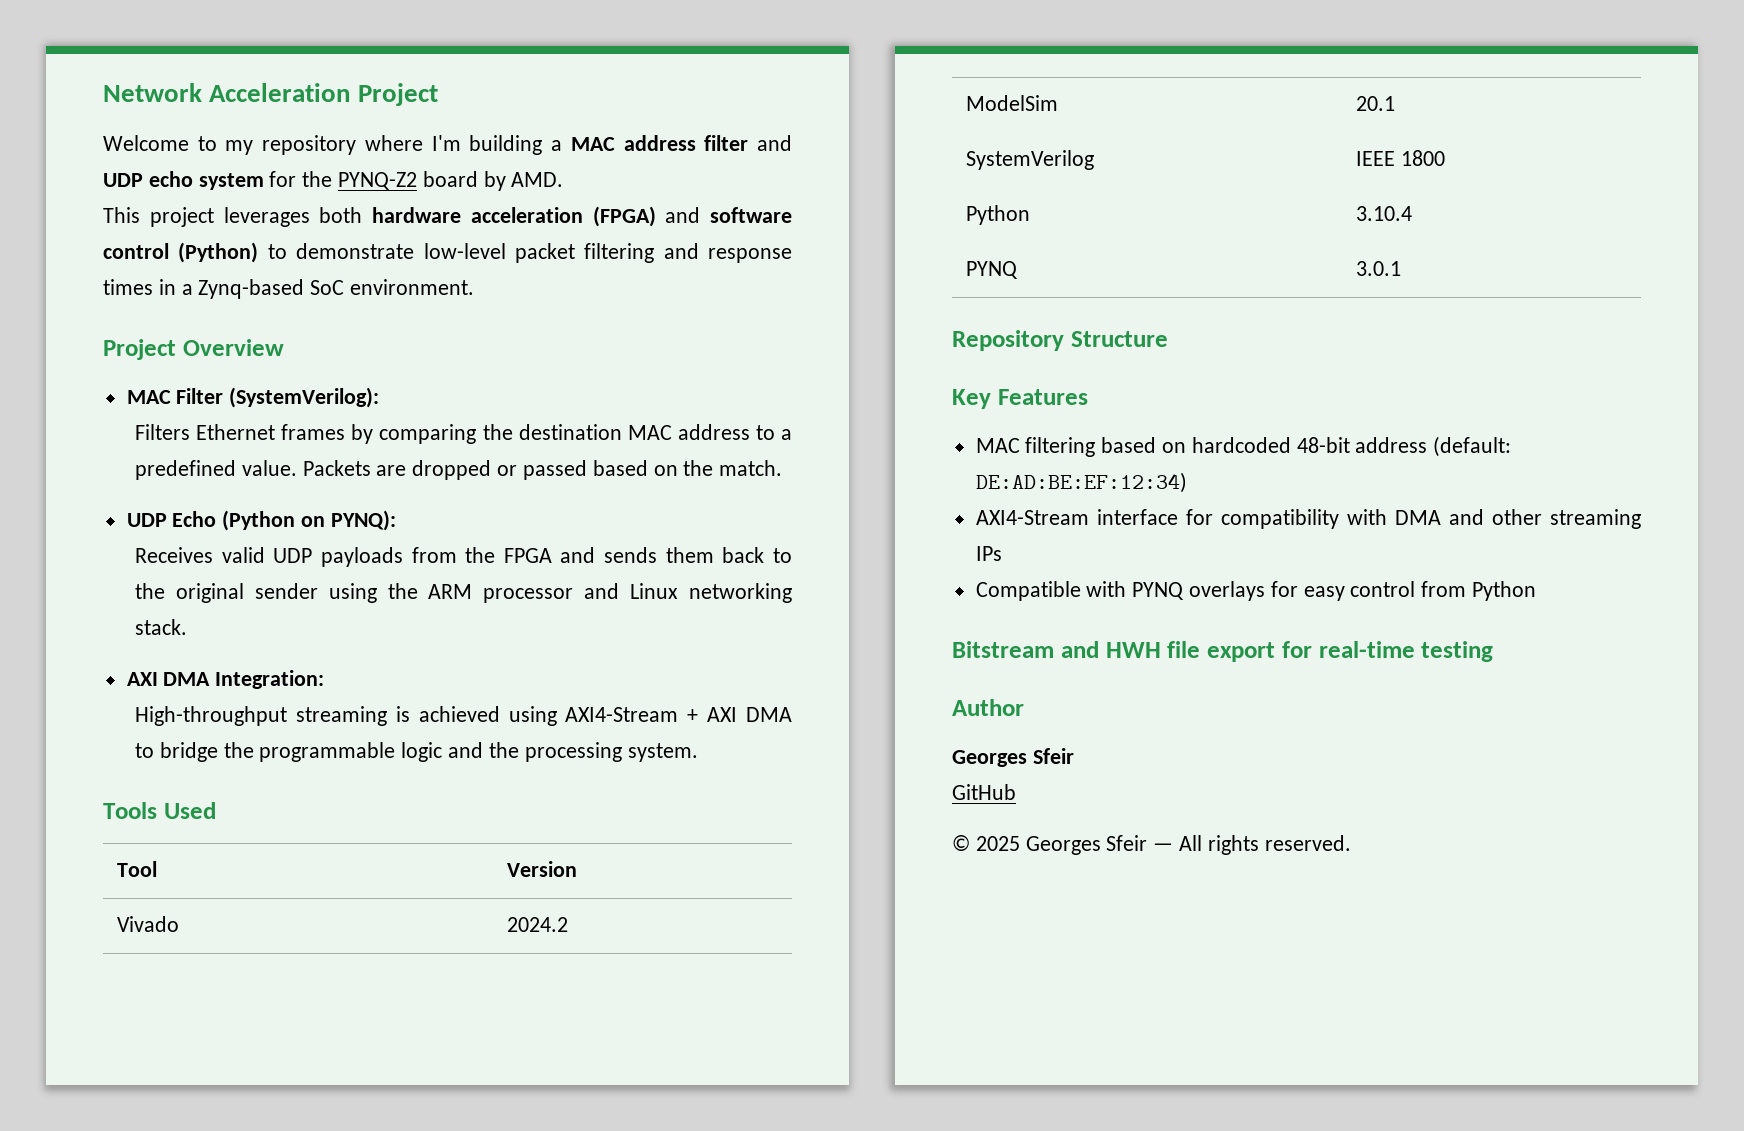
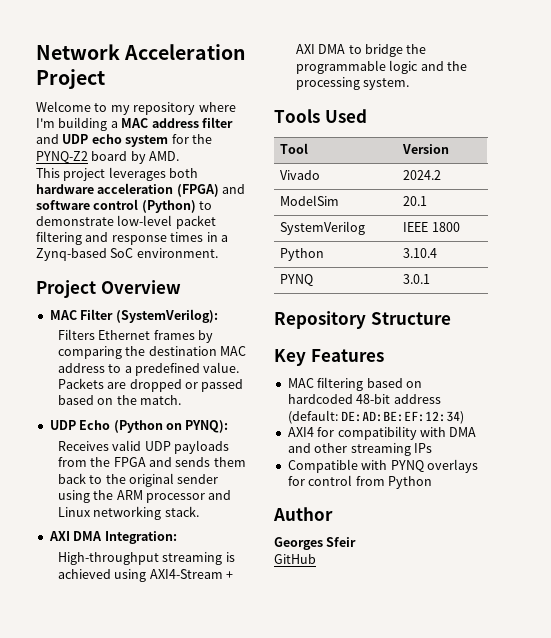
[975,509,1178,525] AXI4-Stream interface -> [287,427,314,437] AXI4
[1303,586,1345,601] easy -> (305, 481) none
[952,641,1494,662] [952,699,1024,716] [952,748,1074,767] [952,784,1016,800] [952,835,1351,855] Bitstream and HWH file export for real-time testing // Author // Georges Sfeir // GitHub // © 2025 Georges Sfeir — All rights reserved. -> [273,507,333,521] [274,537,357,550] [274,554,316,564] Author // Georges Sfeir // GitHub

